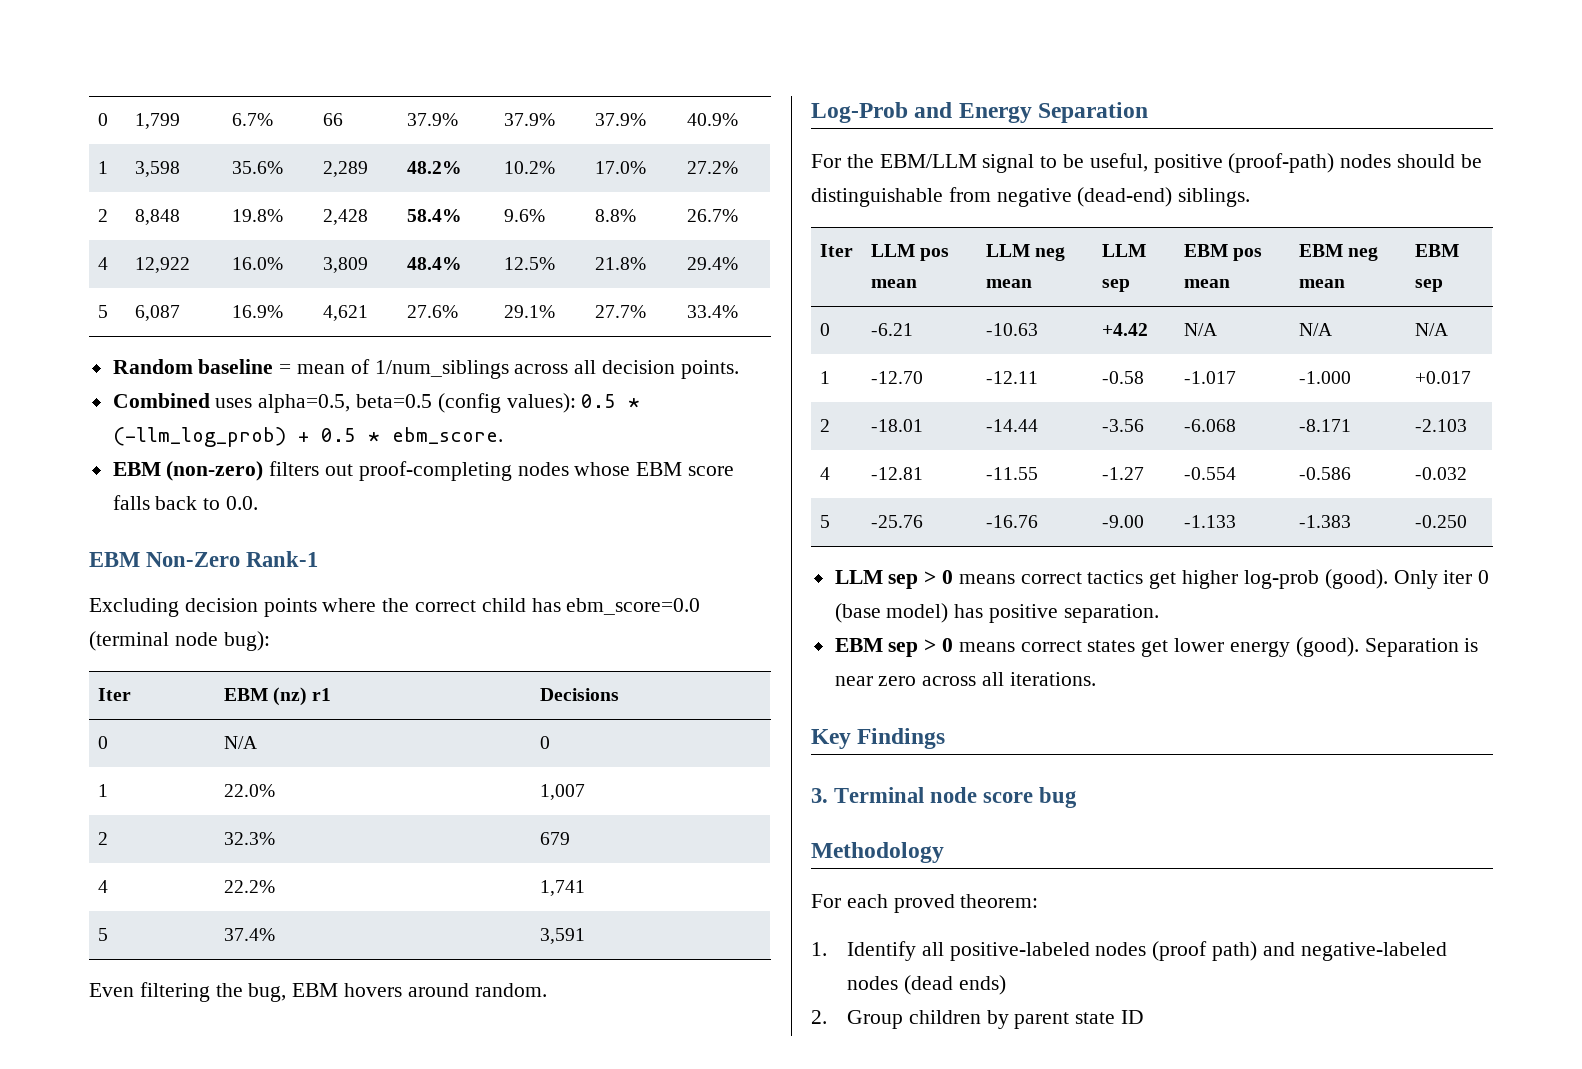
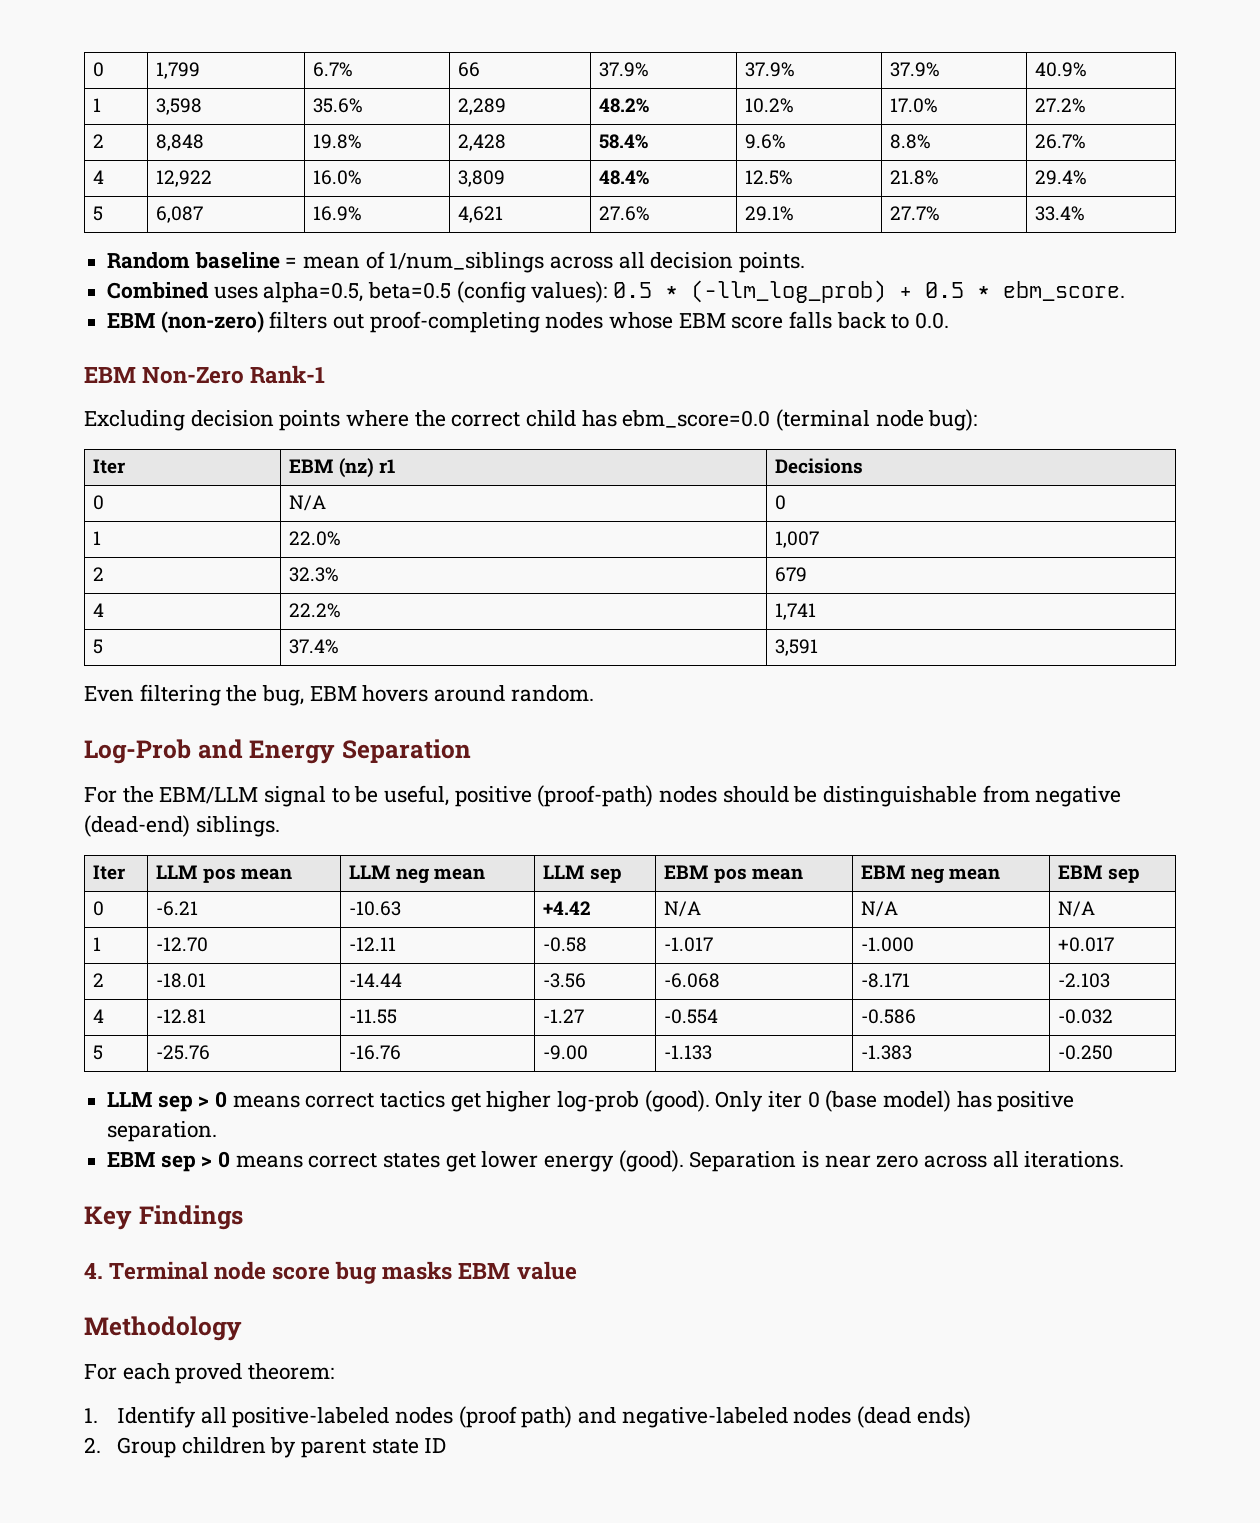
[811,788,828,803] 3. -> [84,1263,103,1279] 4.
(1078, 797) none -> [382,1261,577,1280] masks EBM value

